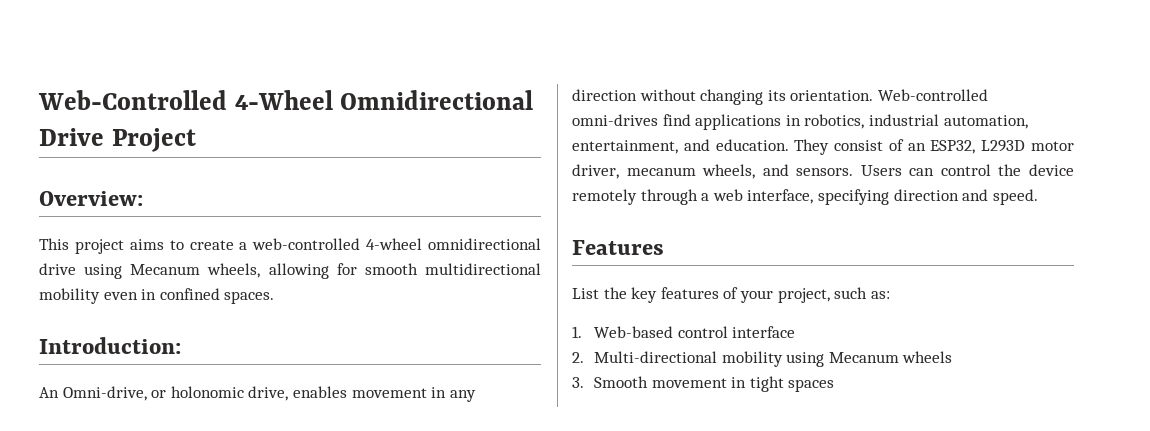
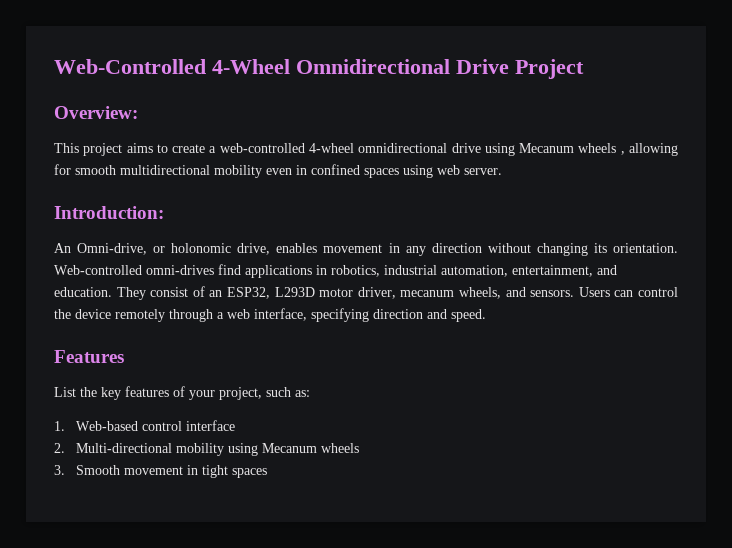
[207,263,261,278] wheels, -> [578,143,625,155] wheels ,
[224,291,275,304] spaces. -> [364,165,502,178] spaces using web server.

